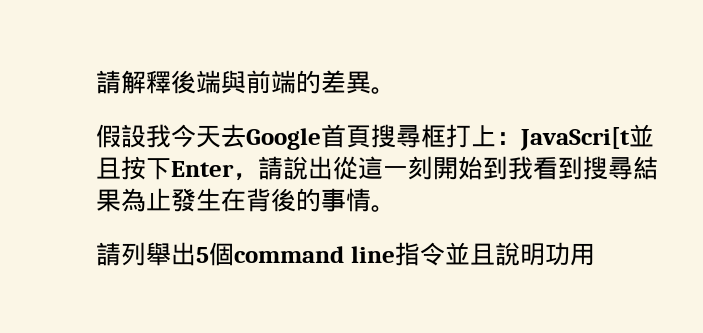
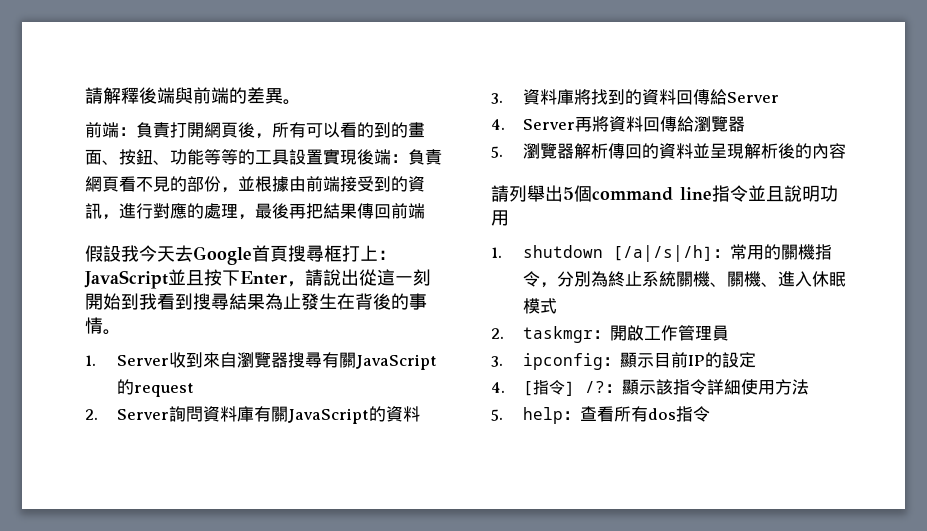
(396, 90) none -> [85,122,425,139] [85,149,442,165] [85,176,425,193] [85,203,425,220] // 前端：負責打開網頁後，所有可以看的到的畫面、按鈕、功能等等的工具設置實現後端：負責網頁看不見的部份，並根據由前端接受到的資訊，進行對應的處理，最後再把結果傳回前端
[520,127,630,151] JavaScri[t -> [84,270,168,289] JavaScript
(396, 208) none -> [85,352,438,370] [117,379,195,397] [85,406,421,424] [491,89,780,105] [491,116,746,132] [491,143,847,159] // 1. Server收到來自瀏覽器搜尋有關JavaScript的request // 2. Server詢問資料庫有關JavaScript的資料 // 3.資料庫將找到的資料回傳給Server // 4. Server再將資料回傳給瀏覽器 // 5.瀏覽器解析傳回的資料並呈現解析後的內容
(595, 254) none -> [491,244,833,262] [523,271,847,288] [523,298,558,314] [491,325,730,343] [491,352,757,370] [491,379,810,396] [491,406,711,424] // 1. shutdown [/a|/s|/h]：常用的關機指令，分別為終止系統關機、關機、進入休眠模式 // 2. taskmgr：開啟工作管理員 // 3. ipconfig：顯示目前IP的設定 // 4. [指令] /?：顯示該指令詳細使用方法 // 5. help：查看所有dos指令

